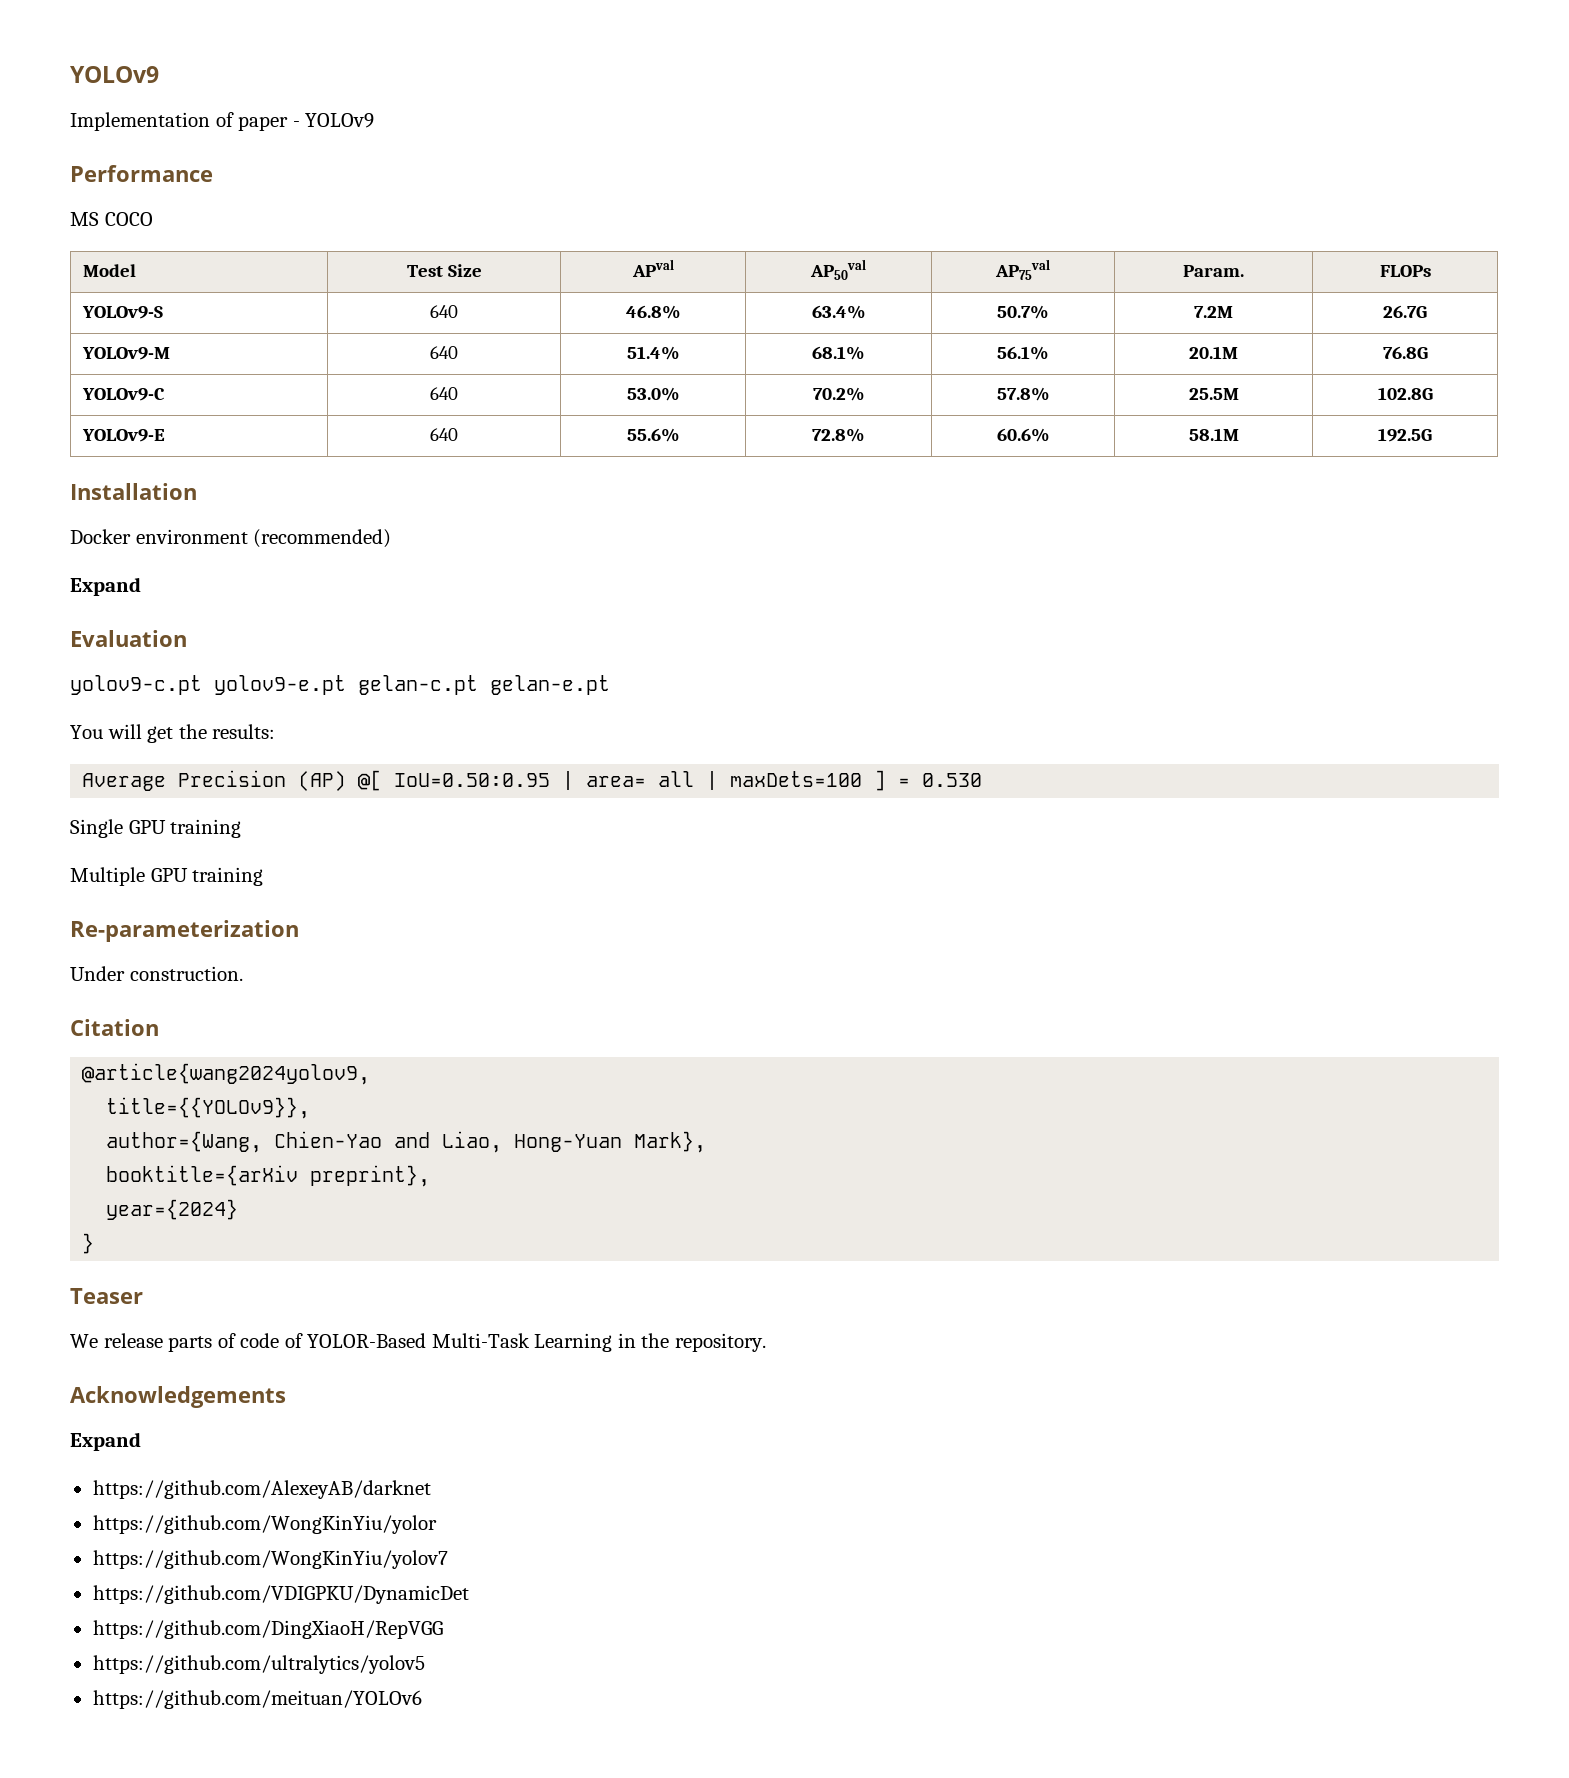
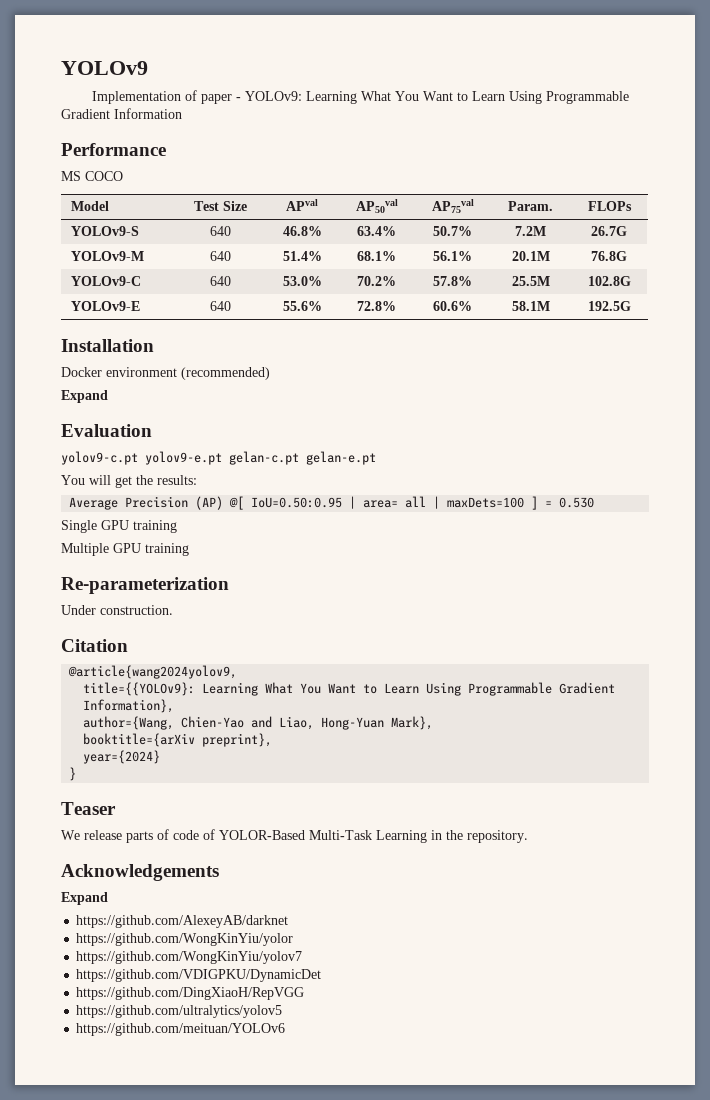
[305,113,375,128] YOLOv9 -> [245,91,630,104] [61,108,182,119] YOLOv9: Learning What You Want to Learn Using Programmable Gradient Information
[106,1097,311,1119] title={{YOLOv9}}, -> [83,682,616,696] [83,699,175,713] title={{YOLOv9}: Learning What You Want to Learn Using Programmable Gradient Information},

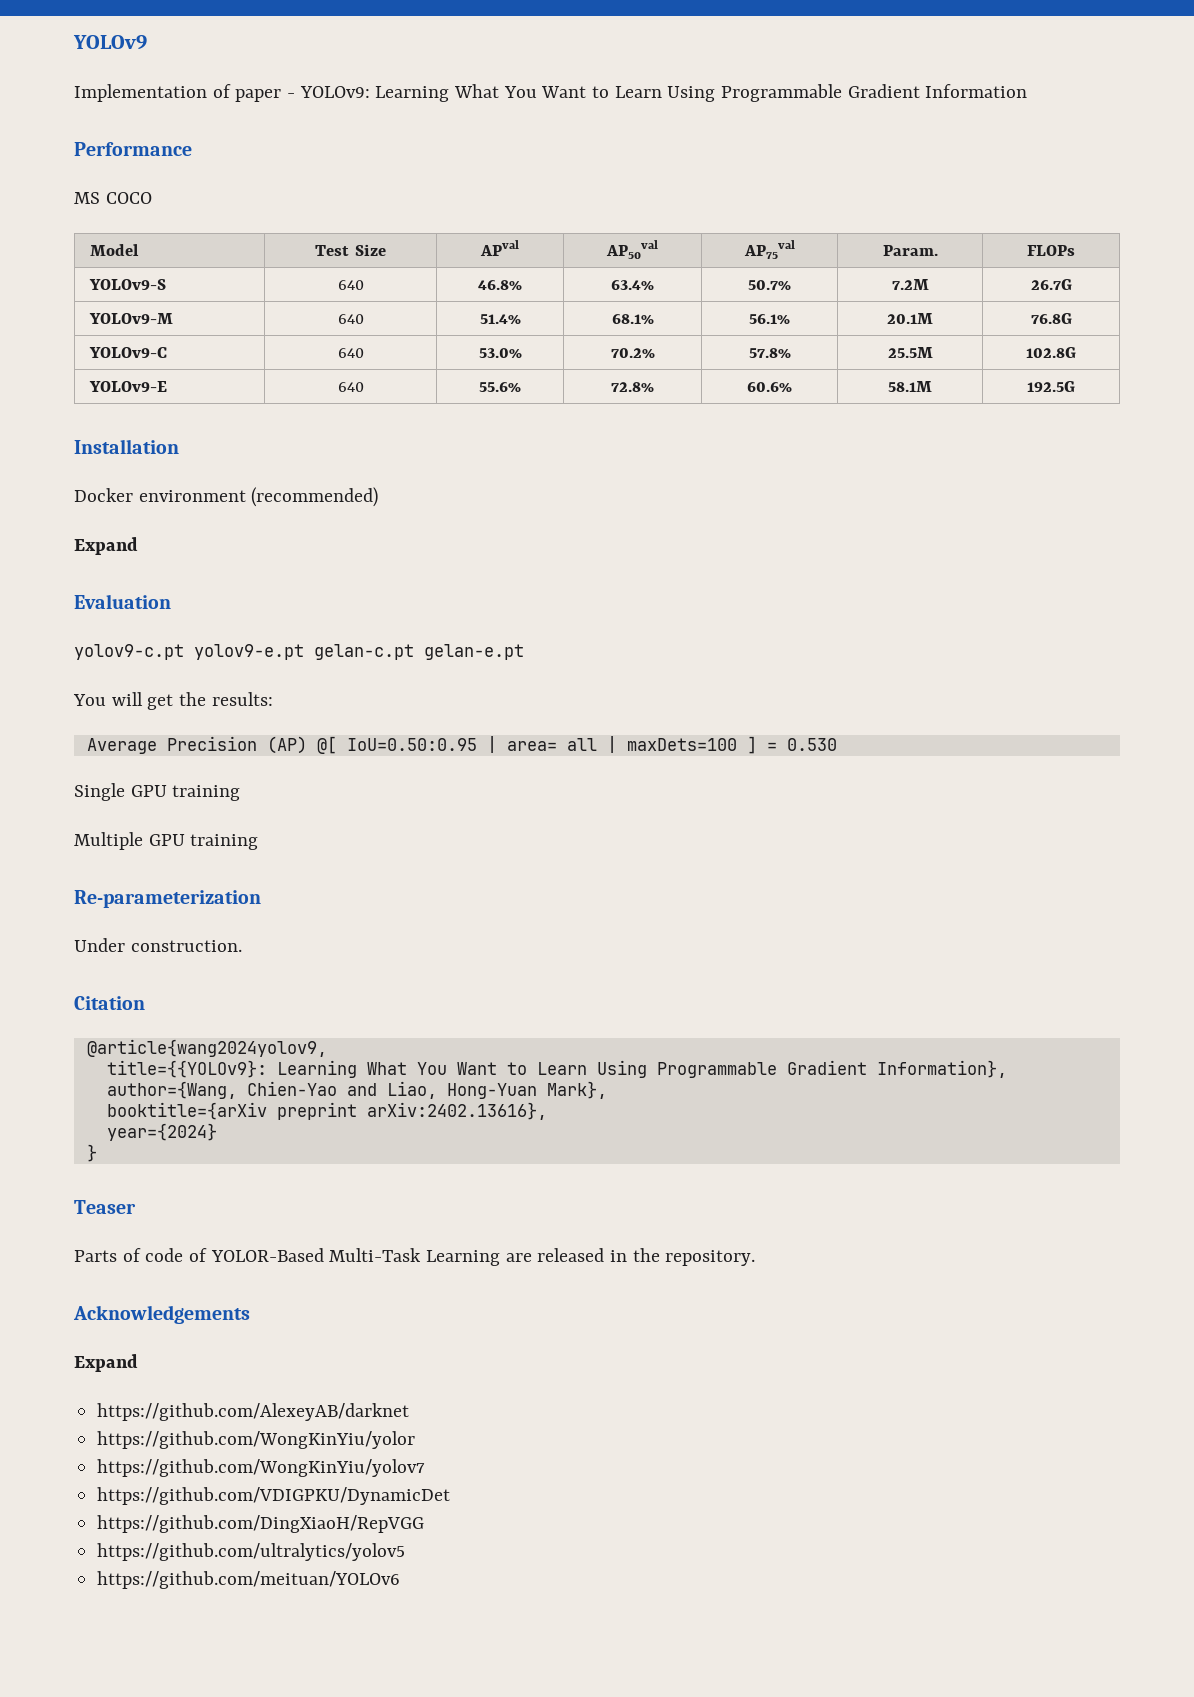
[202,733,273,747] preprint}, -> [276,1102,547,1120] preprint arXiv:2402.13616},
[61,830,153,843] We release parts -> [74,1250,117,1262] Parts
(427, 836) none -> [505,1248,605,1262] are released

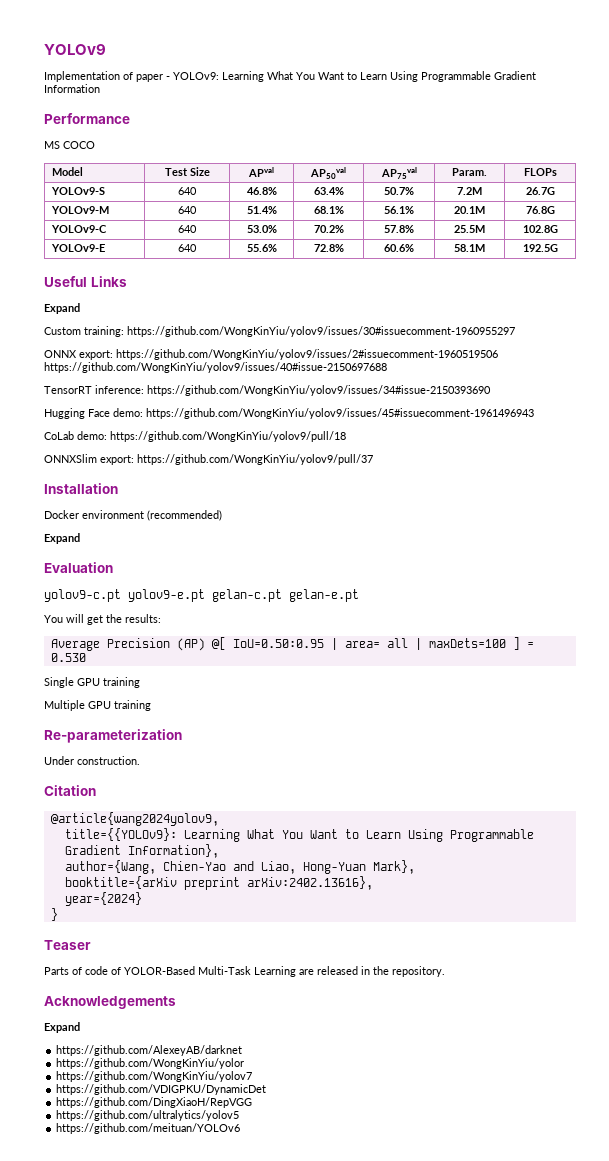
(1075, 386) none -> [44,276,127,287] [44,303,80,314] [44,326,515,337] [44,349,498,360] [44,362,387,373] [44,385,491,396] [44,408,534,419] [44,431,346,442] [44,454,373,465] // Useful Links // Expand // Custom training: https://github.com/WongKinYiu/yolov9/issues/30#issuecomment-1960955297 // ONNX export: https://github.com/WongKinYiu/yolov9/issues/2#issuecomment-1960519506 https://github.com/WongKinYiu/yolov9/issues/40#issue-2150697688 // TensorRT inference: https://github.com/WongKinYiu/yolov9/issues/34#issue-2150393690 // Hugging Face demo: https://github.com/WongKinYiu/yolov9/issues/45#issuecomment-1961496943 // CoLab demo: https://github.com/WongKinYiu/yolov9/pull/18 // ONNXSlim export: https://github.com/WongKinYiu/yolov9/pull/37

